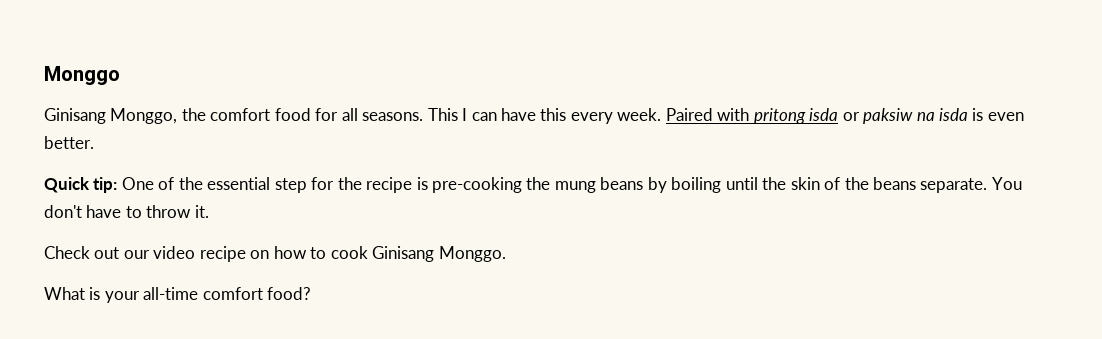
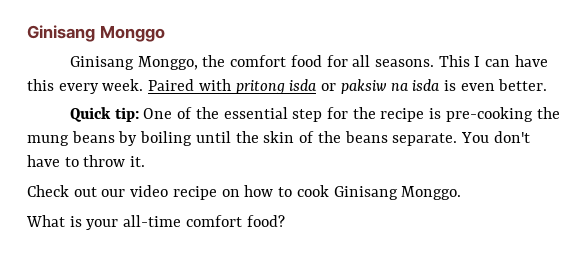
(44, 75) none -> [27,25,95,42] Ginisang

